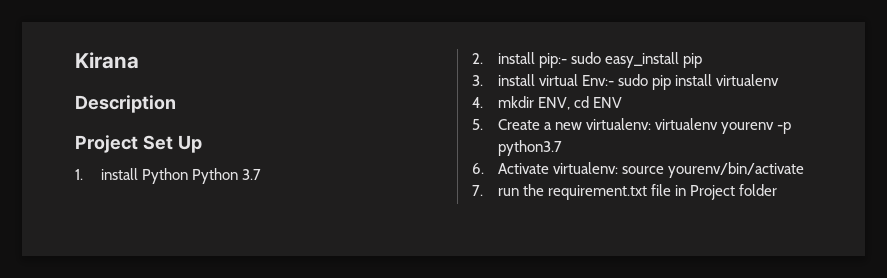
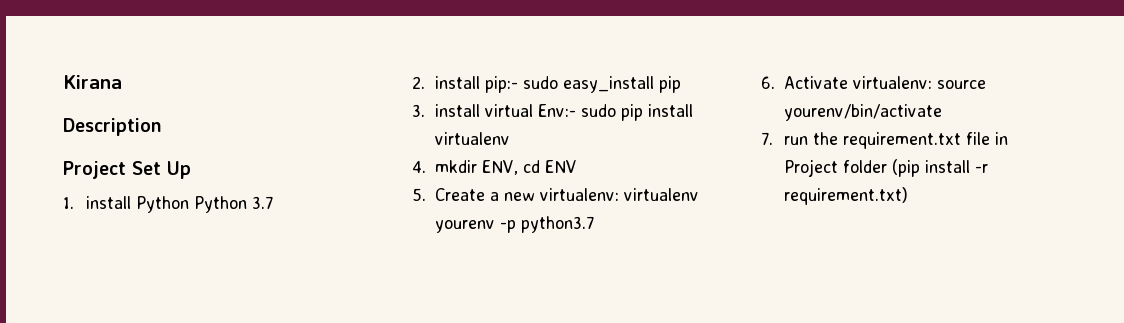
(778, 190) none -> [892,159,989,177] [784,187,909,205] (pip install -r requirement.txt)

